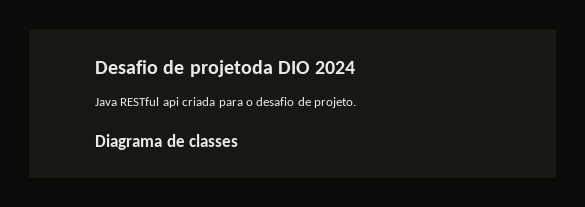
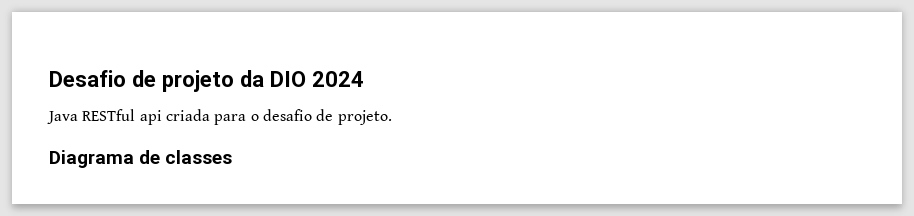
[189,60,273,77] projetoda -> [162,70,264,92] projeto da

